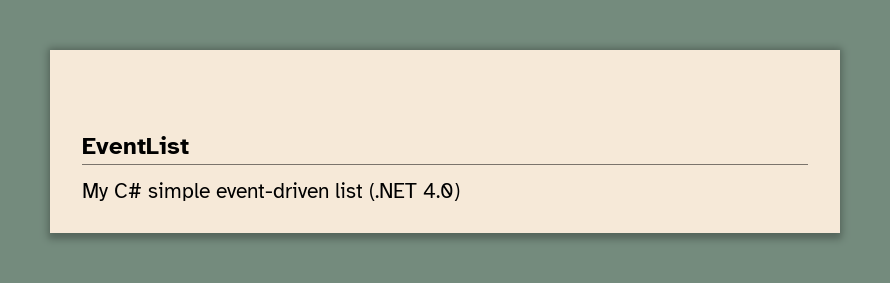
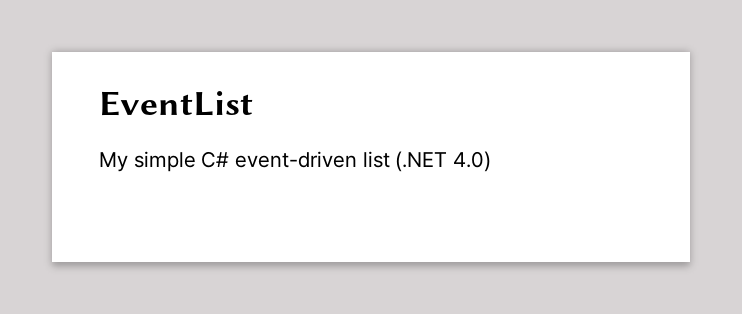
[114,182,210,201] C# simple -> [133,151,230,172] simple C#

